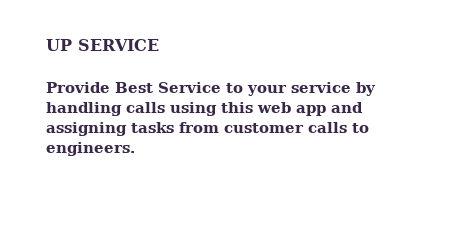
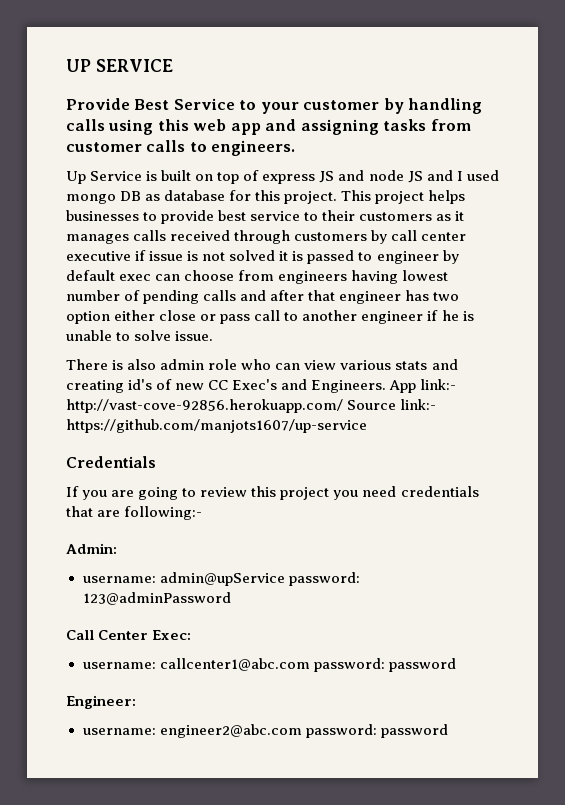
[291,82,351,93] service -> [303,100,380,110] customer
(135, 149) none -> [66,170,499,184] [66,190,466,204] [66,210,465,224] [66,230,467,244] [66,250,459,264] [66,270,449,284] [66,290,460,304] [66,310,474,324] [66,330,214,341] [66,359,458,370] [66,379,457,393] [66,399,437,413] [66,419,367,433] [66,456,156,468] [66,486,479,500] [66,506,203,520] [66,543,117,554] [82,572,360,586] [82,592,231,605] [66,630,192,640] [82,658,456,672] [66,695,136,709] [82,724,448,738] // Up Service is built on top of express JS and node JS and I used mongo DB as database for this project. This project helps businesses to provide best service to their customers as it manages calls received through customers by call center executive if issue is not solved it is passed to engineer by default exec can choose from engineers having lowest number of pending calls and after that engineer has two option either close or pass call to another engineer if he is unable to solve issue. // There is also admin role who can view various stats and creating id's of new CC Exec's and Engineers. App link:- http://vast-cove-92856.herokuapp.com/ Source link:- https://github.com/manjots1607/up-service // Credentials // If you are going to review this project you need credentials that are following:- // Admin: // username: admin@upService password: 123@adminPassword // Call Center Exec: // username: callcenter1@abc.com password: password // Engineer: // username: engineer2@abc.com password: password

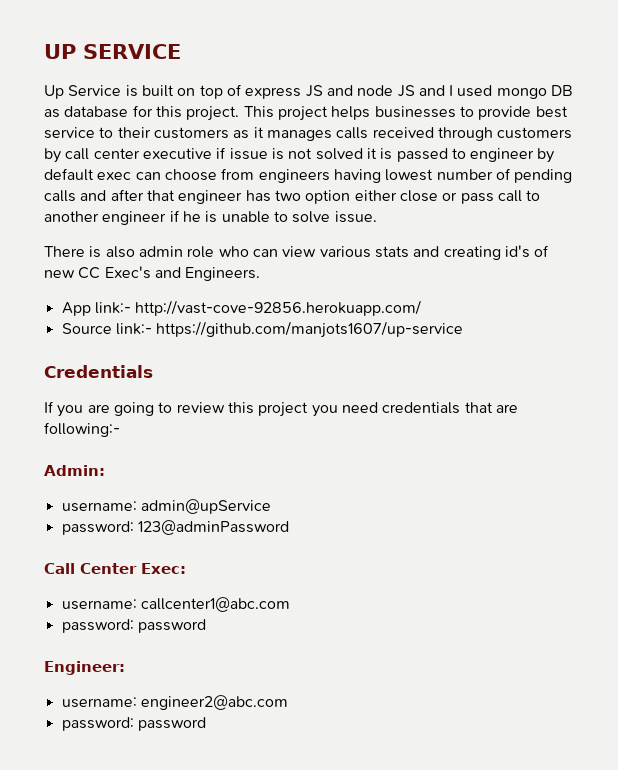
[66,98,483,114] [66,119,471,135] [66,140,296,156] // Provide Best Service to your customer by handling calls using this web app and assigning tasks from customer calls to engineers. -> (181, 51) none
(387, 386) none -> (261, 274) //
(343, 406) none -> (422, 308) //
(285, 579) none -> (271, 506) //
(310, 664) none -> (290, 604) //
(302, 731) none -> (288, 702) //

